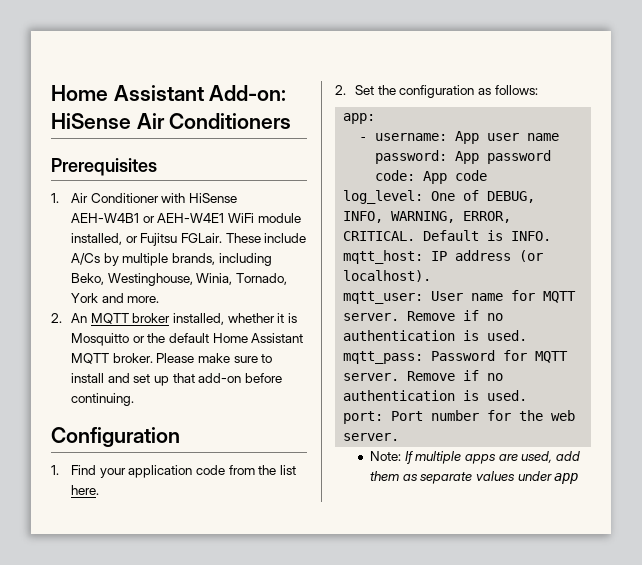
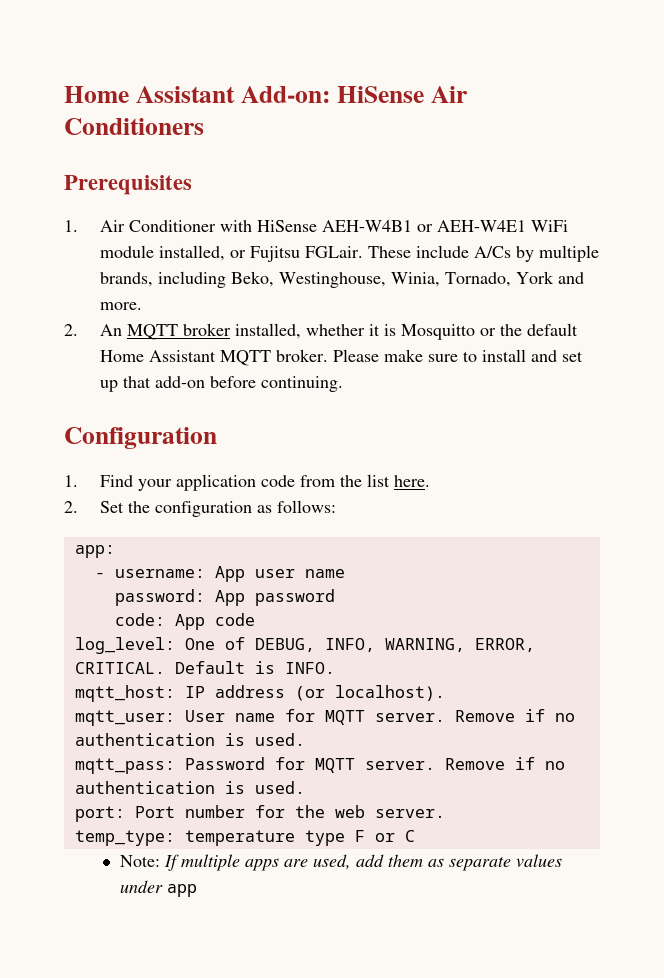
(400, 437) none -> [74,830,415,846] // temp_type: temperature type F or C

